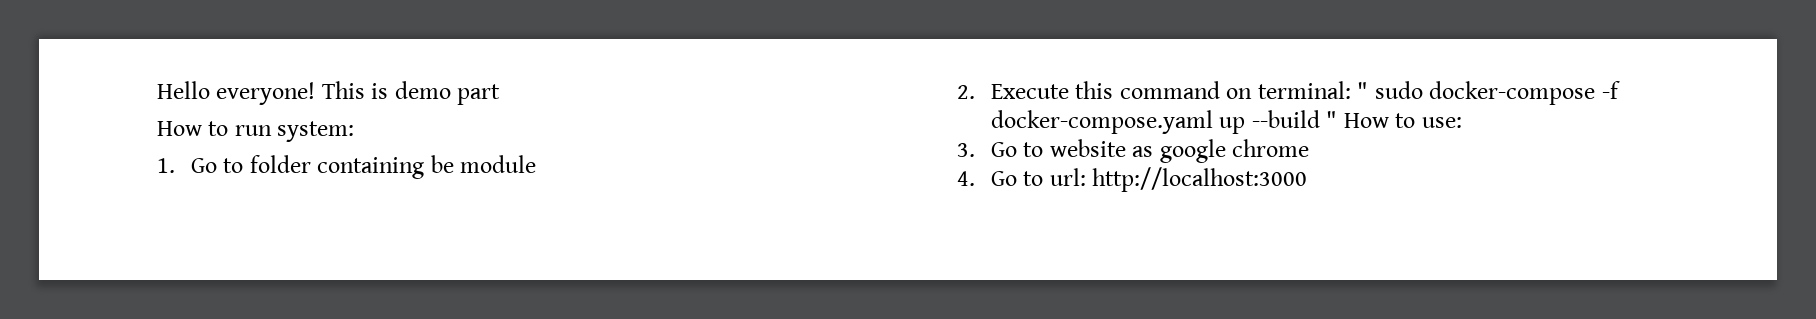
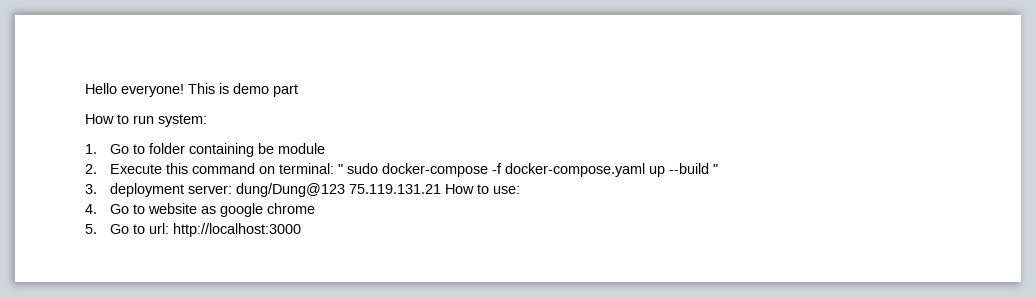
(1338, 119) none -> [85,183,442,197] // 3. deployment server: dung/Dung@123 75.119.131.21
[957,143,975,157] 3. -> [85,204,97,214] 4.
[957,171,975,186] 4. -> [85,224,97,234] 5.

